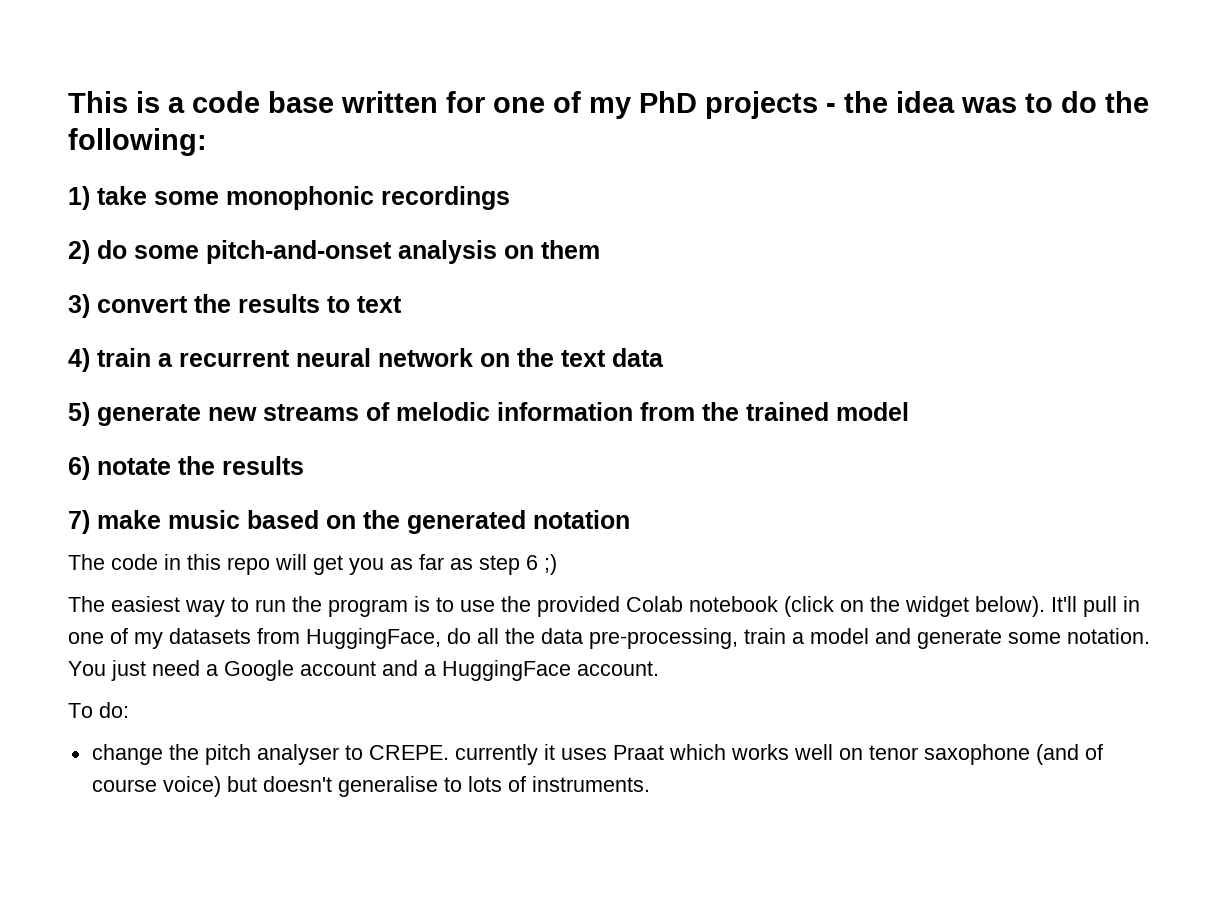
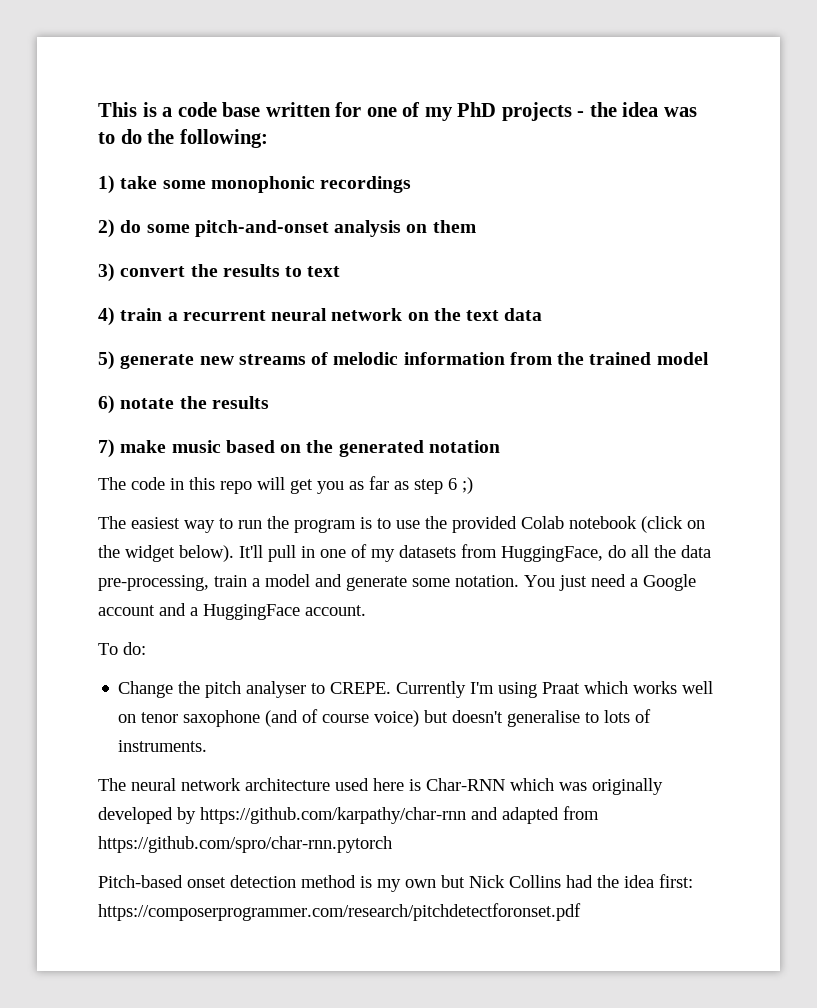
[91,744,163,765] change -> [118,681,174,698] Change
[454,744,607,765] currently it uses -> [396,681,538,698] Currently I'm using
(650, 784) none -> [98,778,663,795] [98,806,599,824] [98,836,392,853] [98,874,693,892] [98,903,581,921] // The neural network architecture used here is Char-RNN which was originally developed by https://github.com/karpathy/char-rnn and adapted from https://github.com/spro/char-rnn.pytorch // Pitch-based onset detection method is my own but Nick Collins had the idea first: https://composerprogrammer.com/research/pitchdetectforonset.pdf

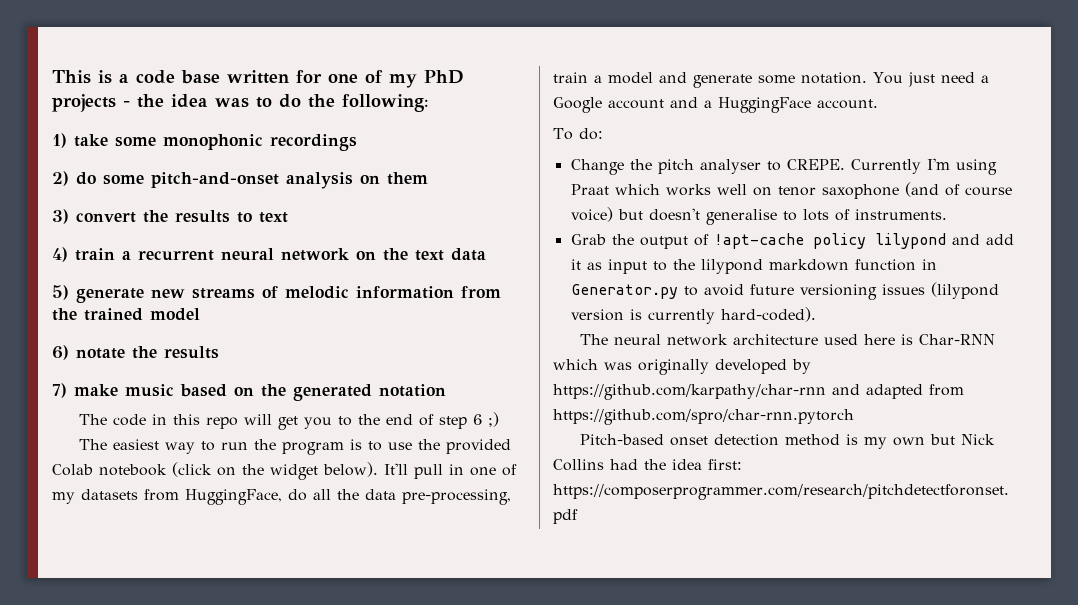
[349,476,409,490] as far as -> [338,414,435,426] to the end of
(208, 746) none -> [570,233,1014,249] [570,259,937,274] [570,282,999,300] [570,307,816,324] // Grab the output of !apt-cache policy lilypond and add it as input to the lilypond markdown function in Generator.py to avoid future versioning issues (lilypond version is currently hard-coded).

